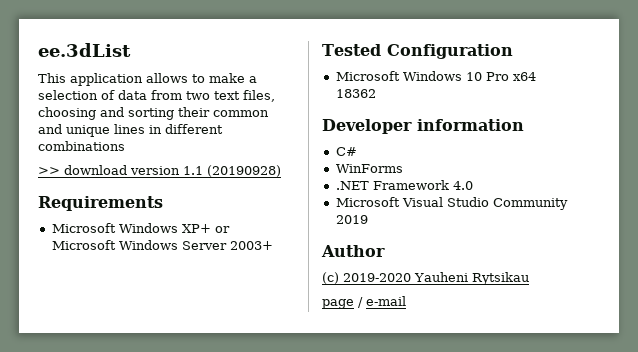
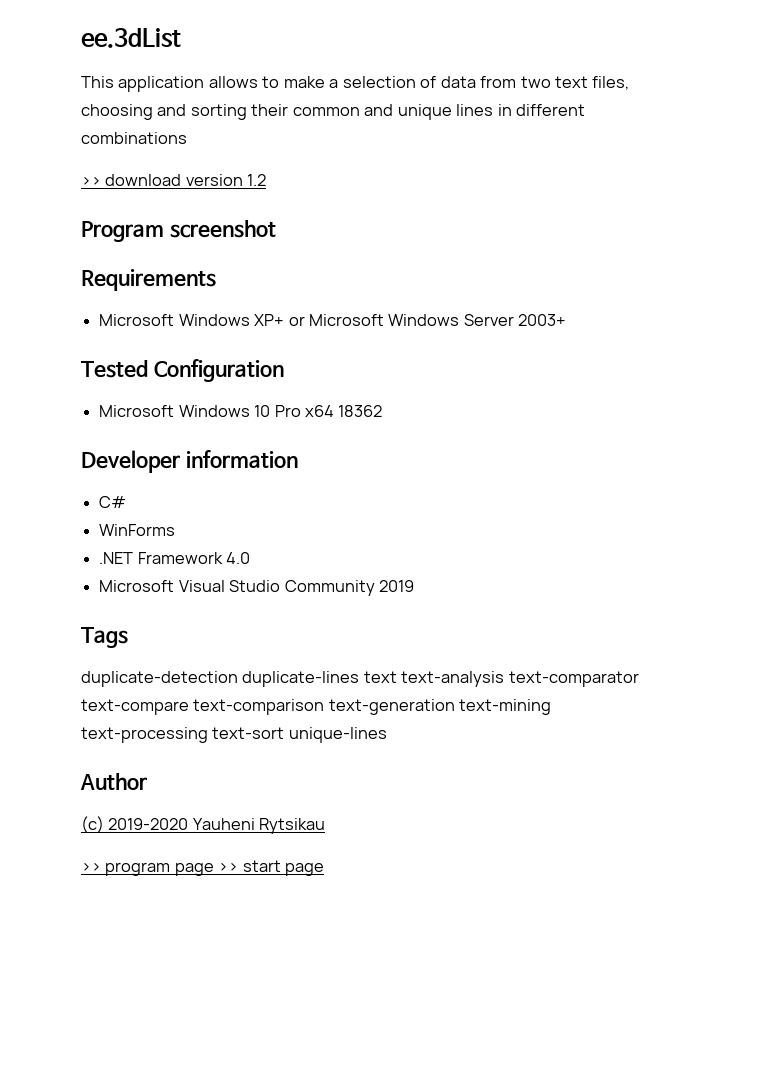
[183,165,281,177] 1.1 (20190928) -> [247,174,267,186] [81,220,276,242] 1.2 // Program screenshot
(368, 219) none -> [81,627,128,648] [81,671,639,687] [81,699,552,715] [81,727,387,743] // Tags // duplicate-detection duplicate-lines text text-analysis text-comparator text-compare text-comparison text-generation text-mining text-processing text-sort unique-lines
[322,296,406,309] page / e-mail -> [81,860,325,876] >> program page >> start page

